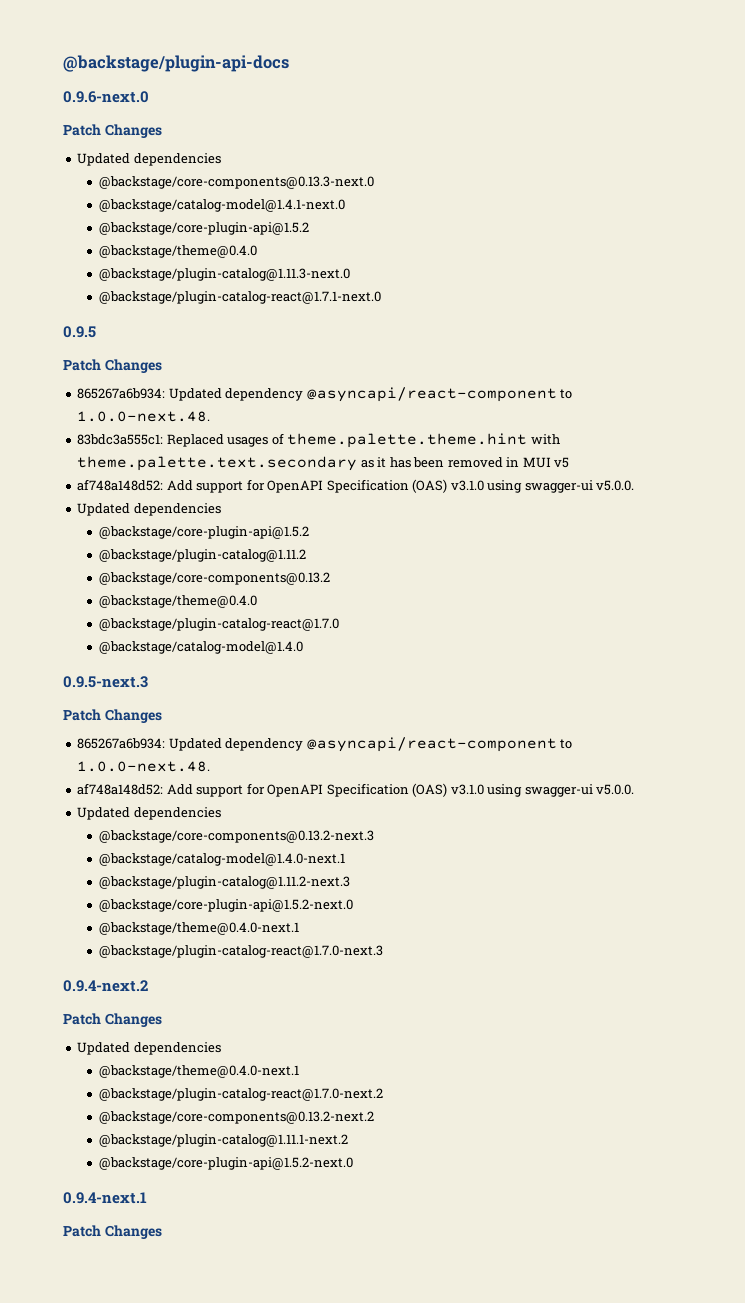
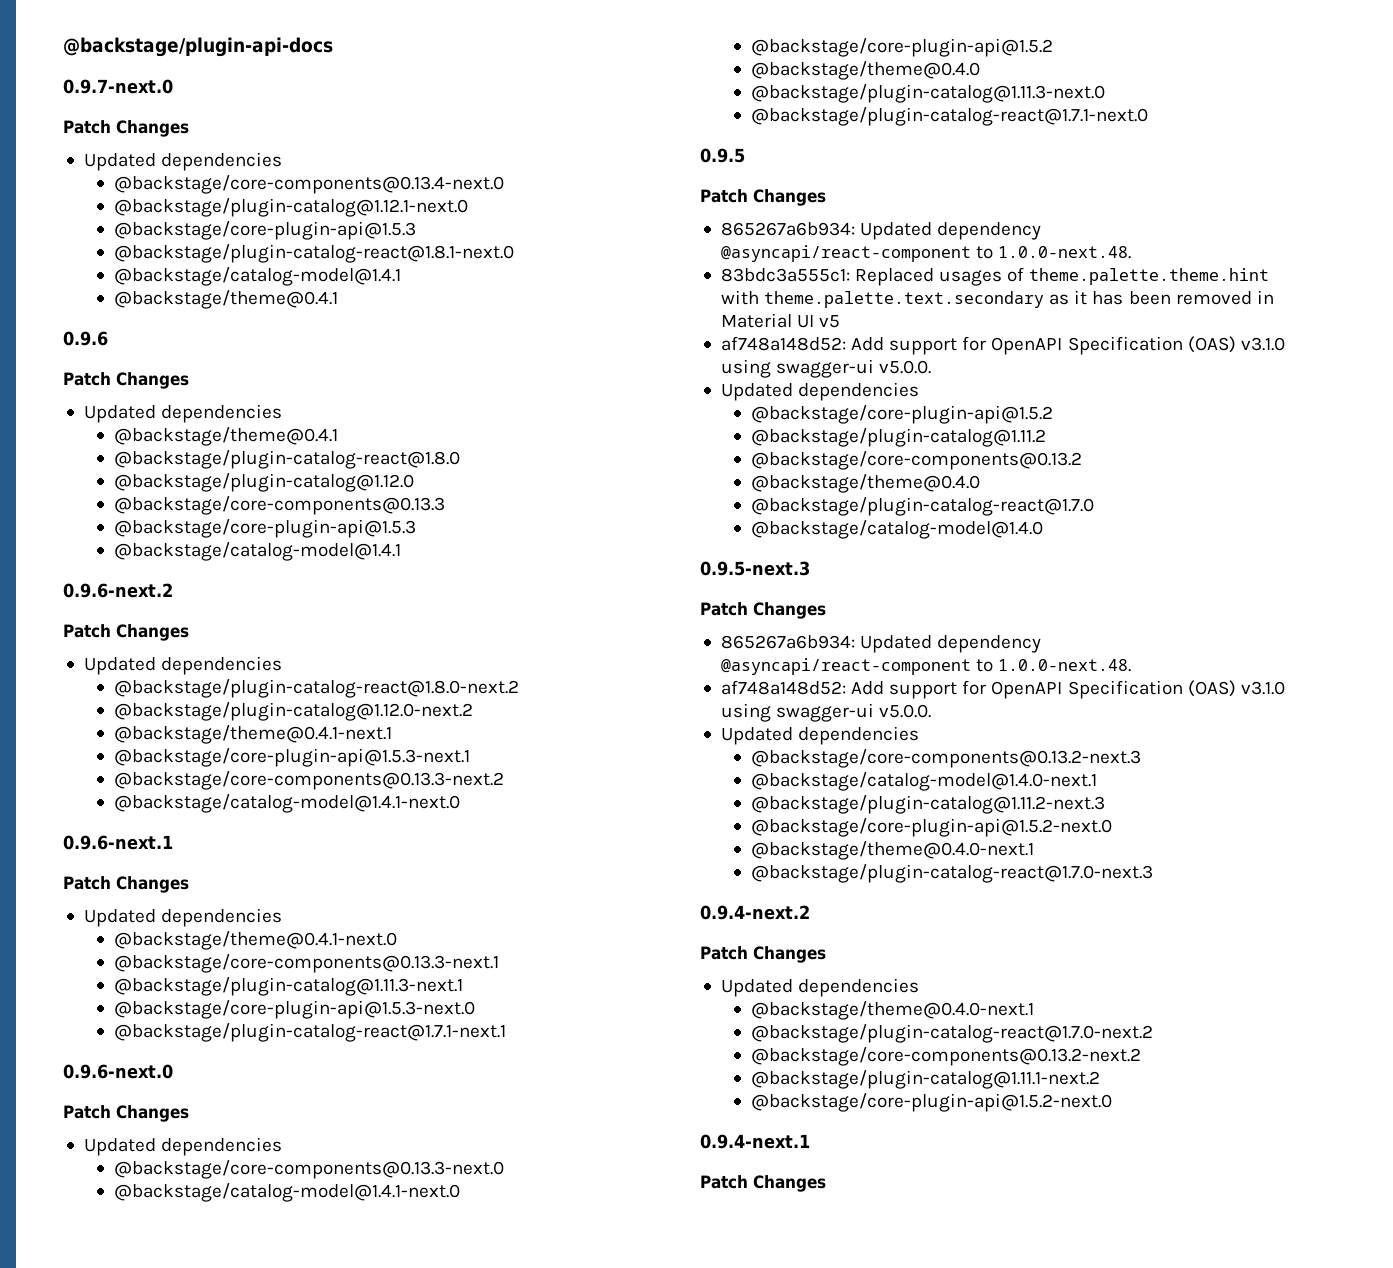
(289, 63) none -> [63,79,173,94] [63,120,189,137] [83,152,283,171] [113,175,504,194] [113,198,468,217] [113,221,416,240] [113,244,514,263] [113,267,401,286] [113,290,338,309] [63,331,108,346] [63,372,189,389] [83,404,283,423] [113,427,338,446] [113,450,460,469] [113,473,414,492] [113,496,445,515] [113,519,416,538] [113,542,401,561] [63,583,173,598] [63,624,189,641] [83,656,283,675] [113,679,519,698] [113,702,473,721] [113,725,392,744] [113,748,470,767] [113,771,504,790] [113,794,460,813] [63,835,173,850] [63,876,189,893] [83,908,283,927] [113,931,397,950] [113,954,499,973] [113,977,463,996] [113,1000,475,1019] [113,1023,506,1042] // 0.9.7-next.0 // Patch Changes // Updated dependencies // @backstage/core-components@0.13.4-next.0 // @backstage/plugin-catalog@1.12.1-next.0 // @backstage/core-plugin-api@1.5.3 // @backstage/plugin-catalog-react@1.8.1-next.0 // @backstage/catalog-model@1.4.1 // @backstage/theme@0.4.1 // 0.9.6 // Patch Changes // Updated dependencies // @backstage/theme@0.4.1 // @backstage/plugin-catalog-react@1.8.0 // @backstage/plugin-catalog@1.12.0 // @backstage/core-components@0.13.3 // @backstage/core-plugin-api@1.5.3 // @backstage/catalog-model@1.4.1 // 0.9.6-next.2 // Patch Changes // Updated dependencies // @backstage/plugin-catalog-react@1.8.0-next.2 // @backstage/plugin-catalog@1.12.0-next.2 // @backstage/theme@0.4.1-next.1 // @backstage/core-plugin-api@1.5.3-next.1 // @backstage/core-components@0.13.3-next.2 // @backstage/catalog-model@1.4.1-next.0 // 0.9.6-next.1 // Patch Changes // Updated dependencies // @backstage/theme@0.4.1-next.0 // @backstage/core-components@0.13.3-next.1 // @backstage/plugin-catalog@1.11.3-next.1 // @backstage/core-plugin-api@1.5.3-next.0 // @backstage/plugin-catalog-react@1.7.1-next.1
[522,457,551,468] MUI -> [720,313,815,328] Material UI

